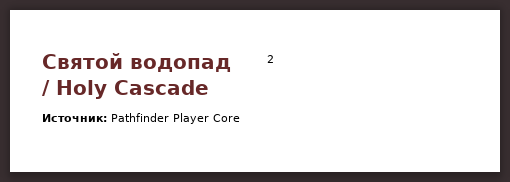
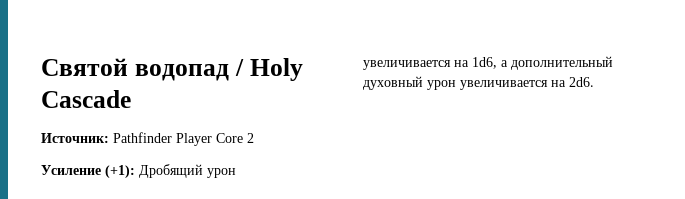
(274, 59) none -> [41,164,236,178] [363,56,613,70] [363,76,594,90] // Усиление (+1): Дробящий урон увеличивается на 1d6, а дополнительный духовный урон увеличивается на 2d6.

